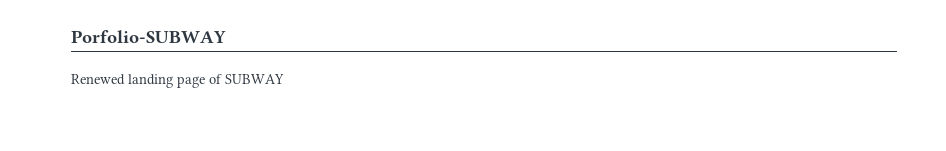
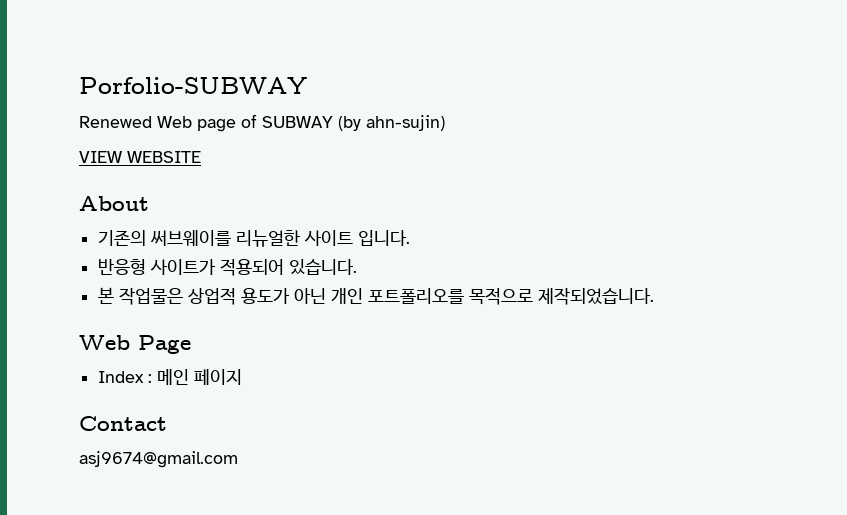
[128,74,173,88] landing -> [157,116,192,128] Web
(284, 79) none -> [338,115,445,131] [79,151,201,163] [79,196,149,211] [98,230,411,247] [98,259,358,276] [98,287,655,305] [79,335,191,354] [98,369,243,385] [79,416,167,431] [79,451,238,468] (by ahn-sujin) // VIEW WEBSITE // About // 기존의 써브웨이를 리뉴얼한 사이트 입니다. // 반응형 사이트가 적용되어 있습니다. // 본 작업물은 상업적 용도가 아닌 개인 포트폴리오를 목적으로 제작되었습니다. // Web Page // Index : 메인 페이지 // Contact // asj9674@gmail.com

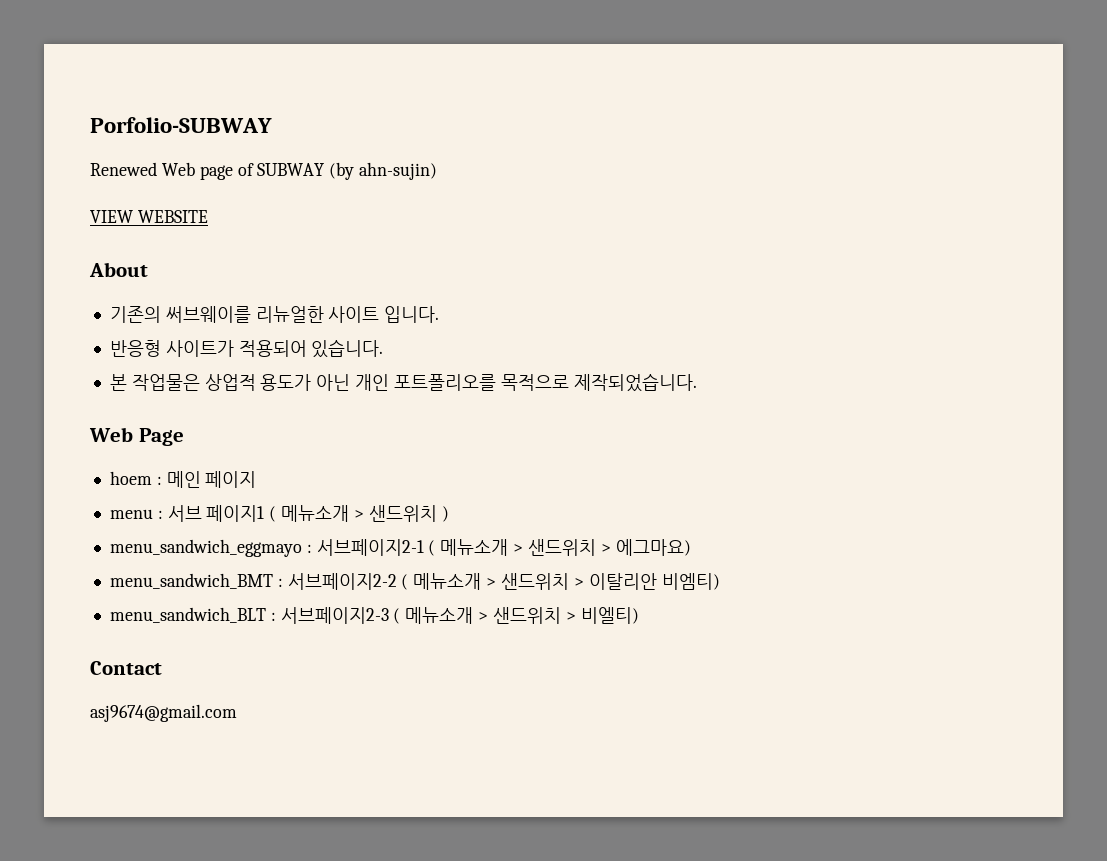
[98,371,145,383] Index -> [109,471,152,485] hoem
(243, 377) none -> [109,505,449,522] [109,539,691,557] [109,573,720,590] [109,607,639,624] // menu : 서브 페이지1 ( 메뉴소개 > 샌드위치 ) // menu_sandwich_eggmayo : 서브페이지2-1 ( 메뉴소개 > 샌드위치 > 에그마요) // menu_sandwich_BMT : 서브페이지2-2 ( 메뉴소개 > 샌드위치 > 이탈리안 비엠티) // menu_sandwich_BLT : 서브페이지2-3 ( 메뉴소개 > 샌드위치 > 비엘티)

